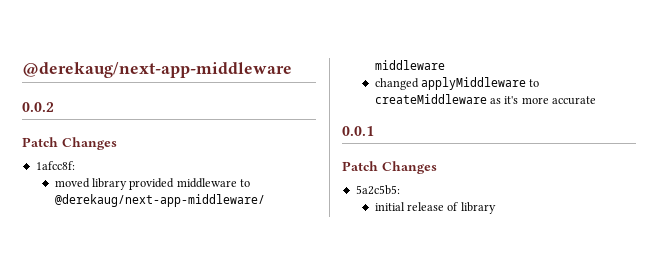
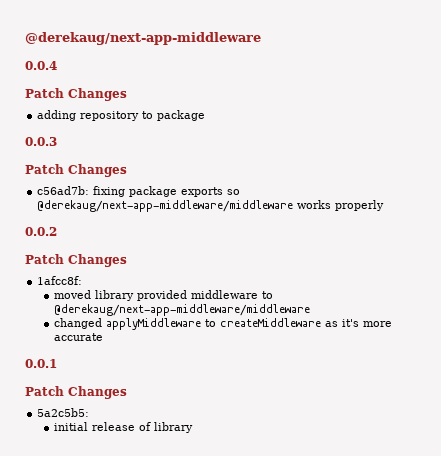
(292, 70) none -> [25,61,57,70] [25,88,127,101] [37,110,206,121] [25,137,57,146] [25,164,127,177] [37,186,241,197] [37,200,385,212] // 0.0.4 // Patch Changes // adding repository to package // 0.0.3 // Patch Changes // c56ad7b: fixing package exports so @derekaug/next-app-middleware/middleware works properly

